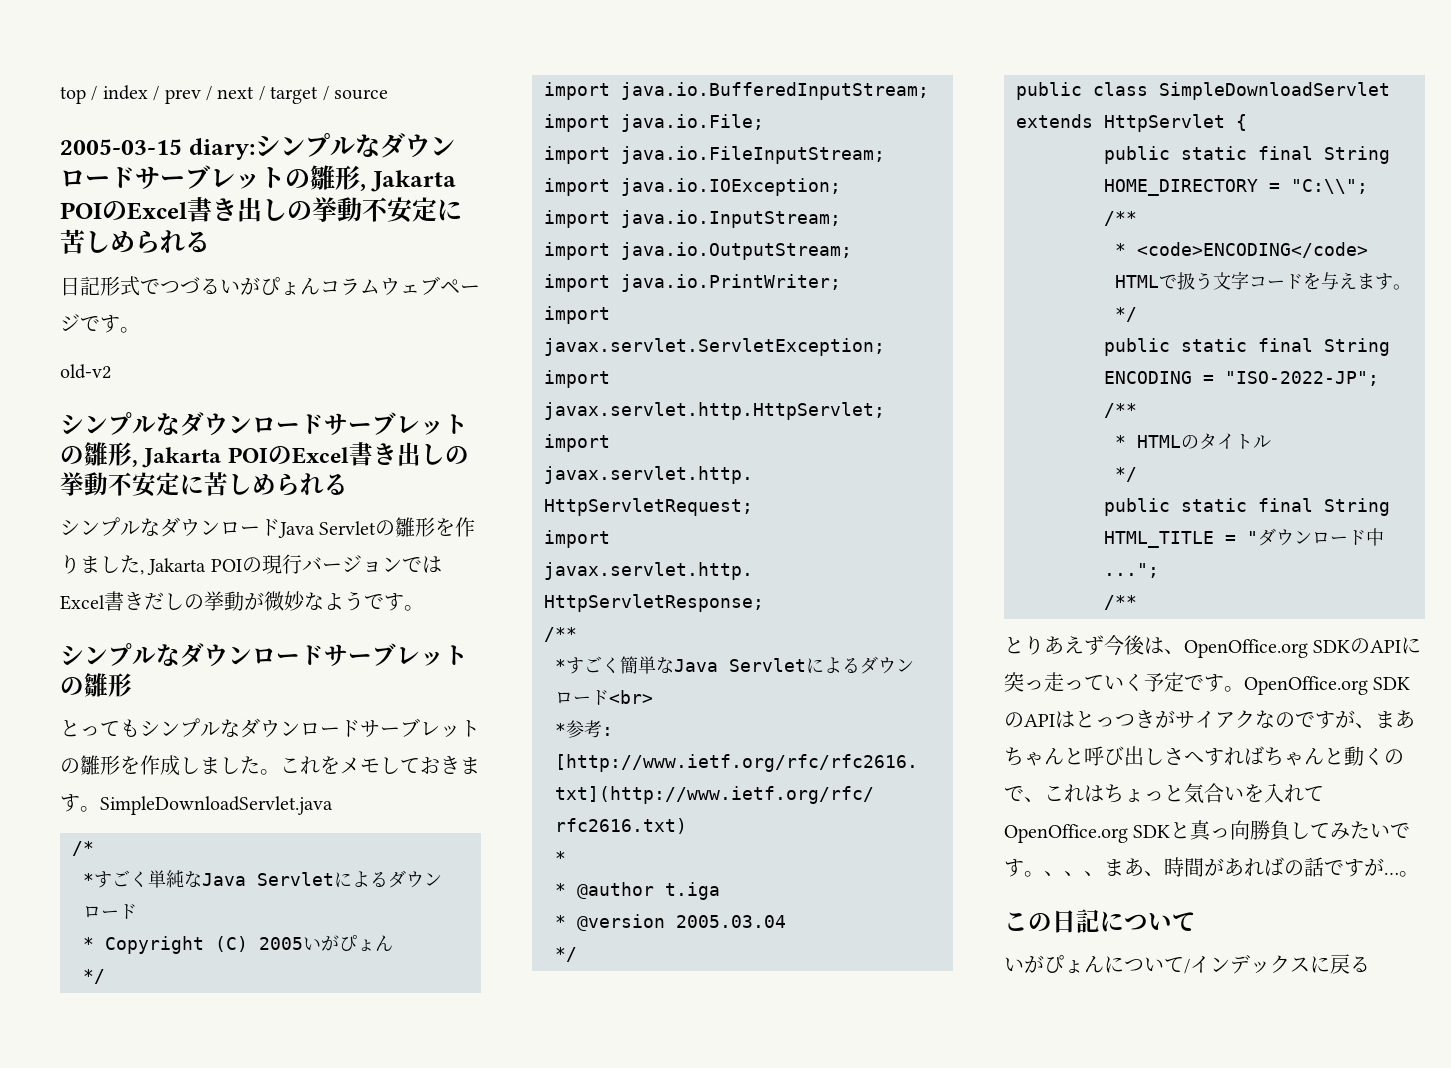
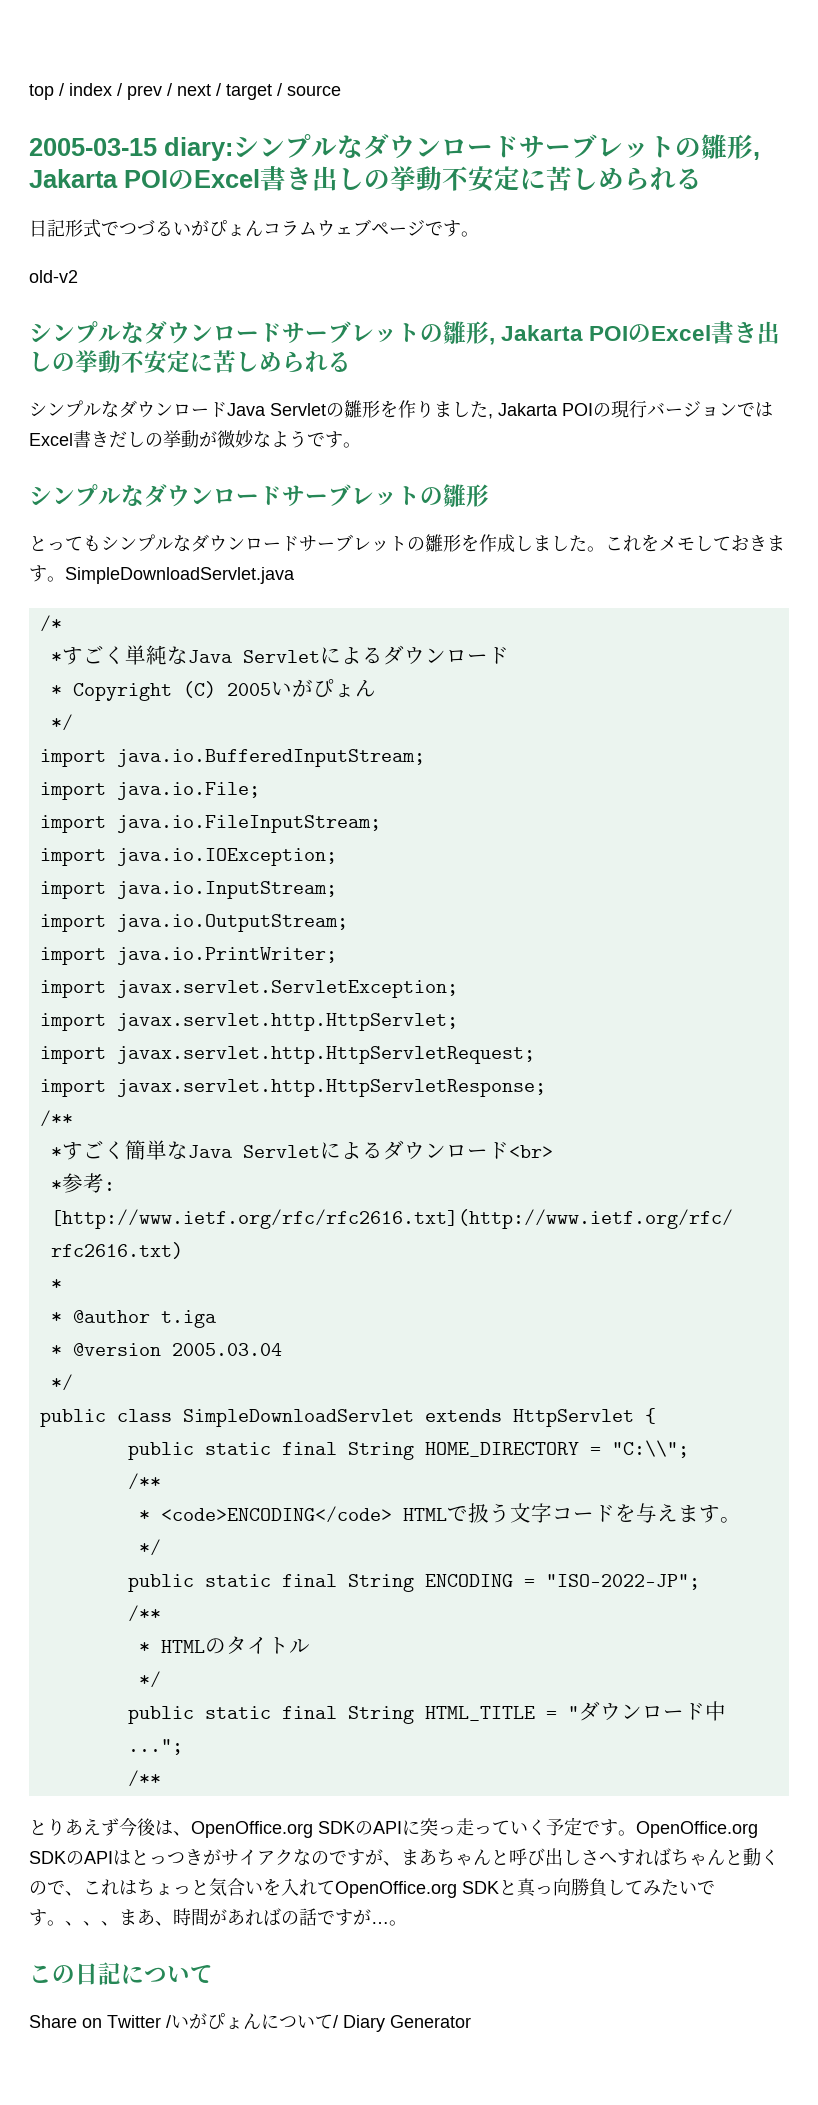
(1196, 921) none -> [29,2015,171,2028] Share on Twitter /
[1190,954,1370,974] インデックスに戻る -> [343,2015,471,2032] Diary Generator

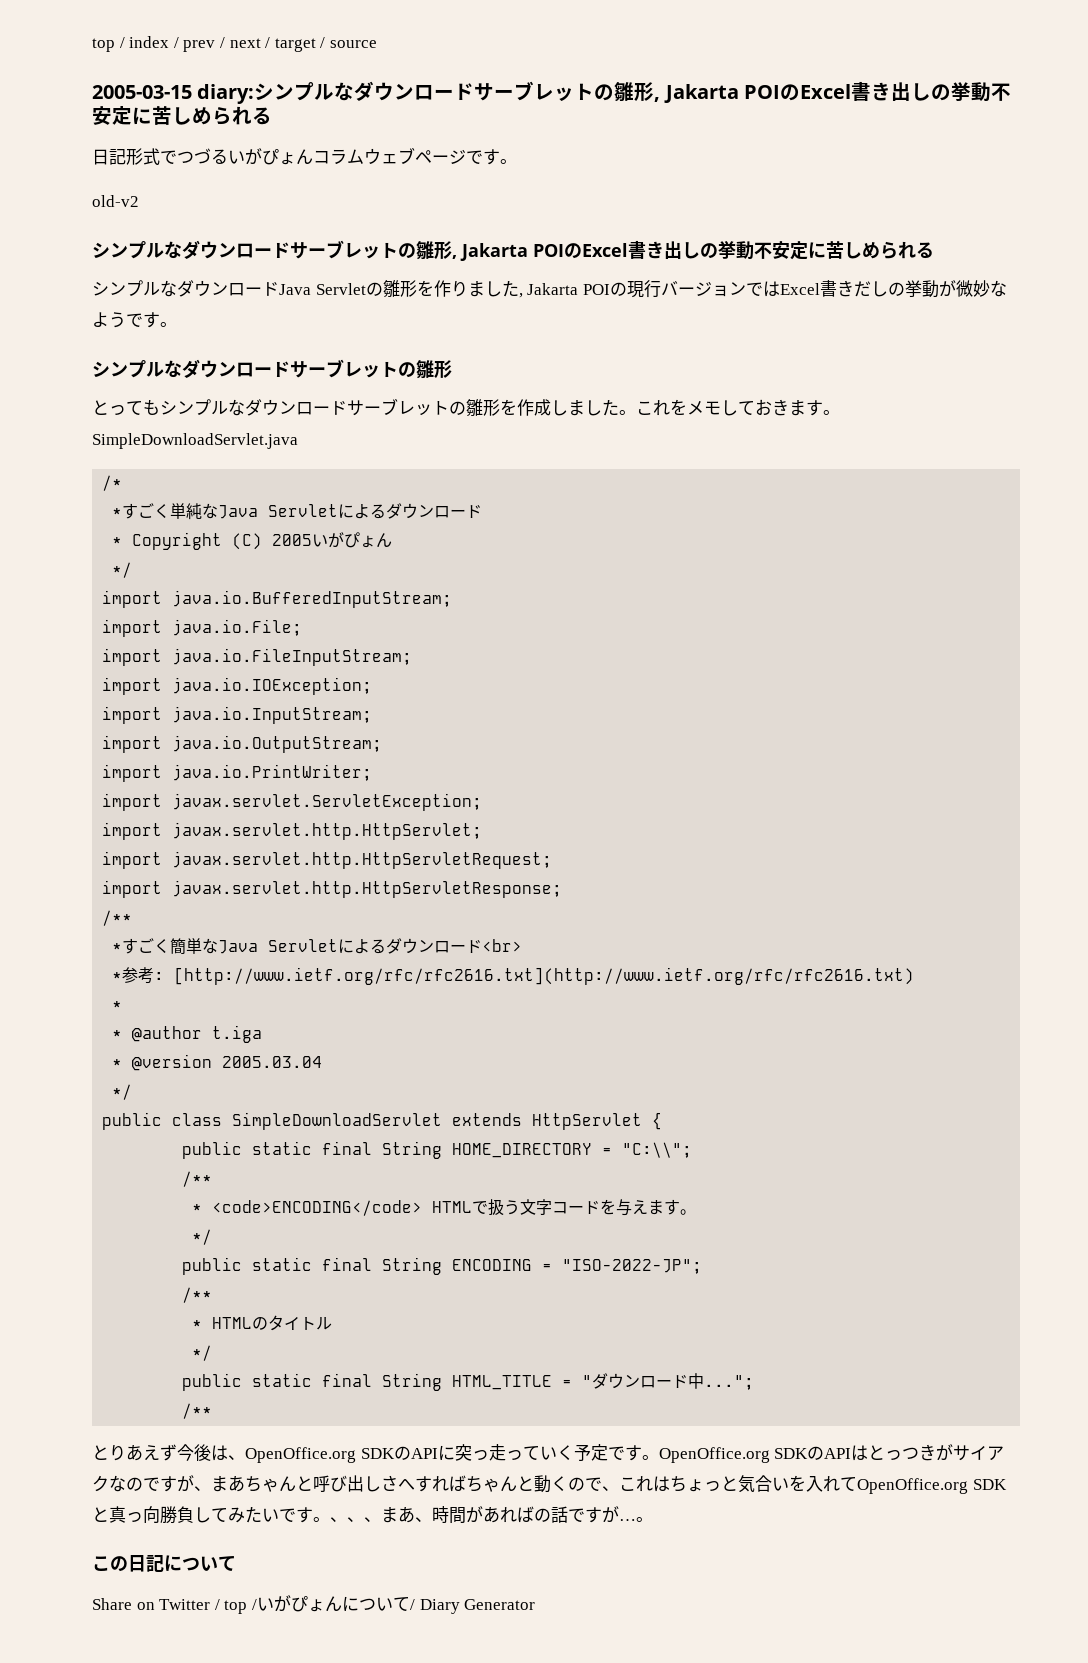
(171, 2021) none -> [224,1599,257,1614] top /

